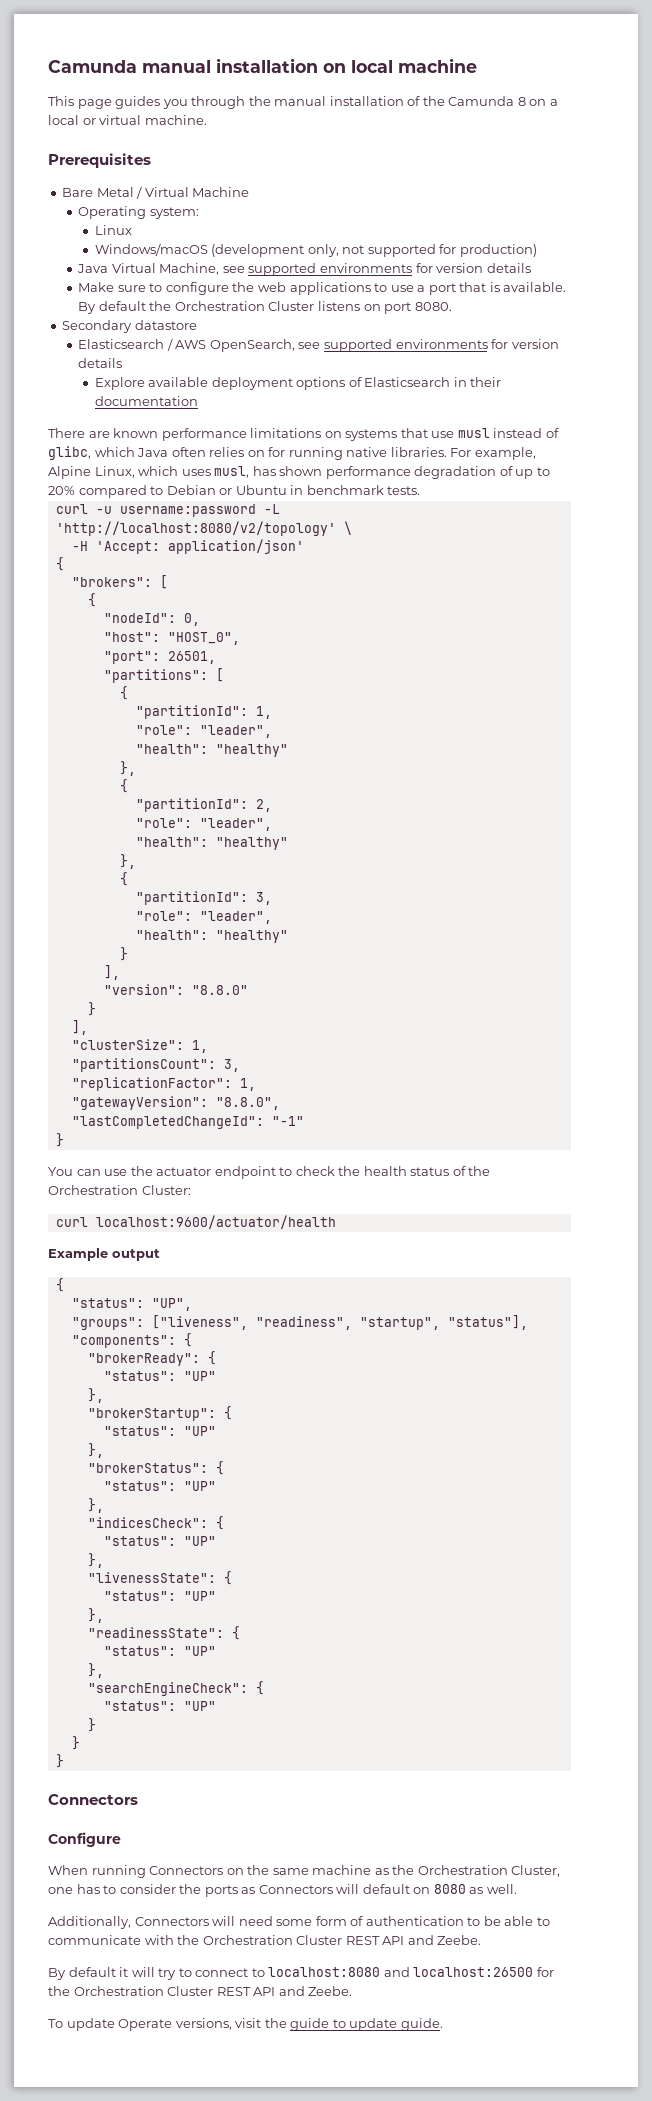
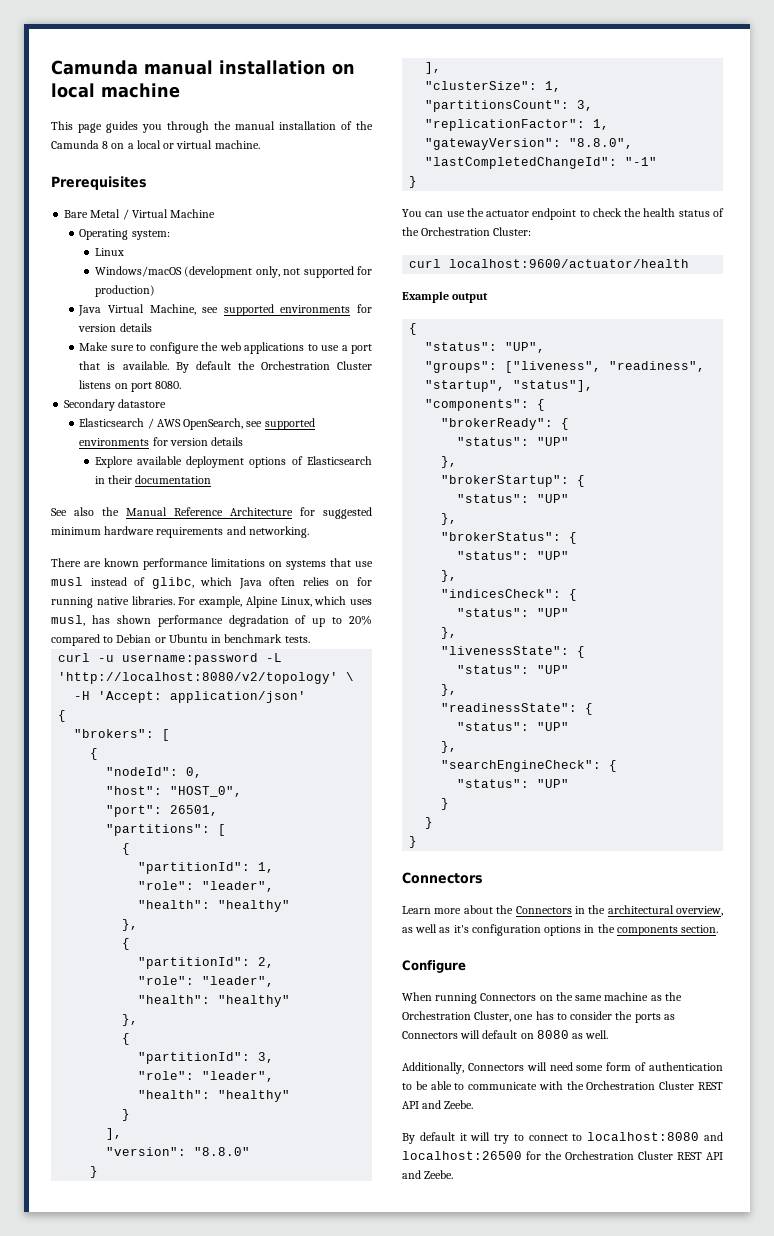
(198, 401) none -> [51,507,372,519] [51,526,309,538] // See also the Manual Reference Architecture for suggested minimum hardware requirements and networking.
(138, 1799) none -> [402,905,723,916] [402,924,719,936] // Learn more about the Connectors in the architectural overview, as well as it's configuration options in the components section.
[48,2018,443,2031] // To update Operate versions, visit the guide to update guide. -> (454, 1174) none

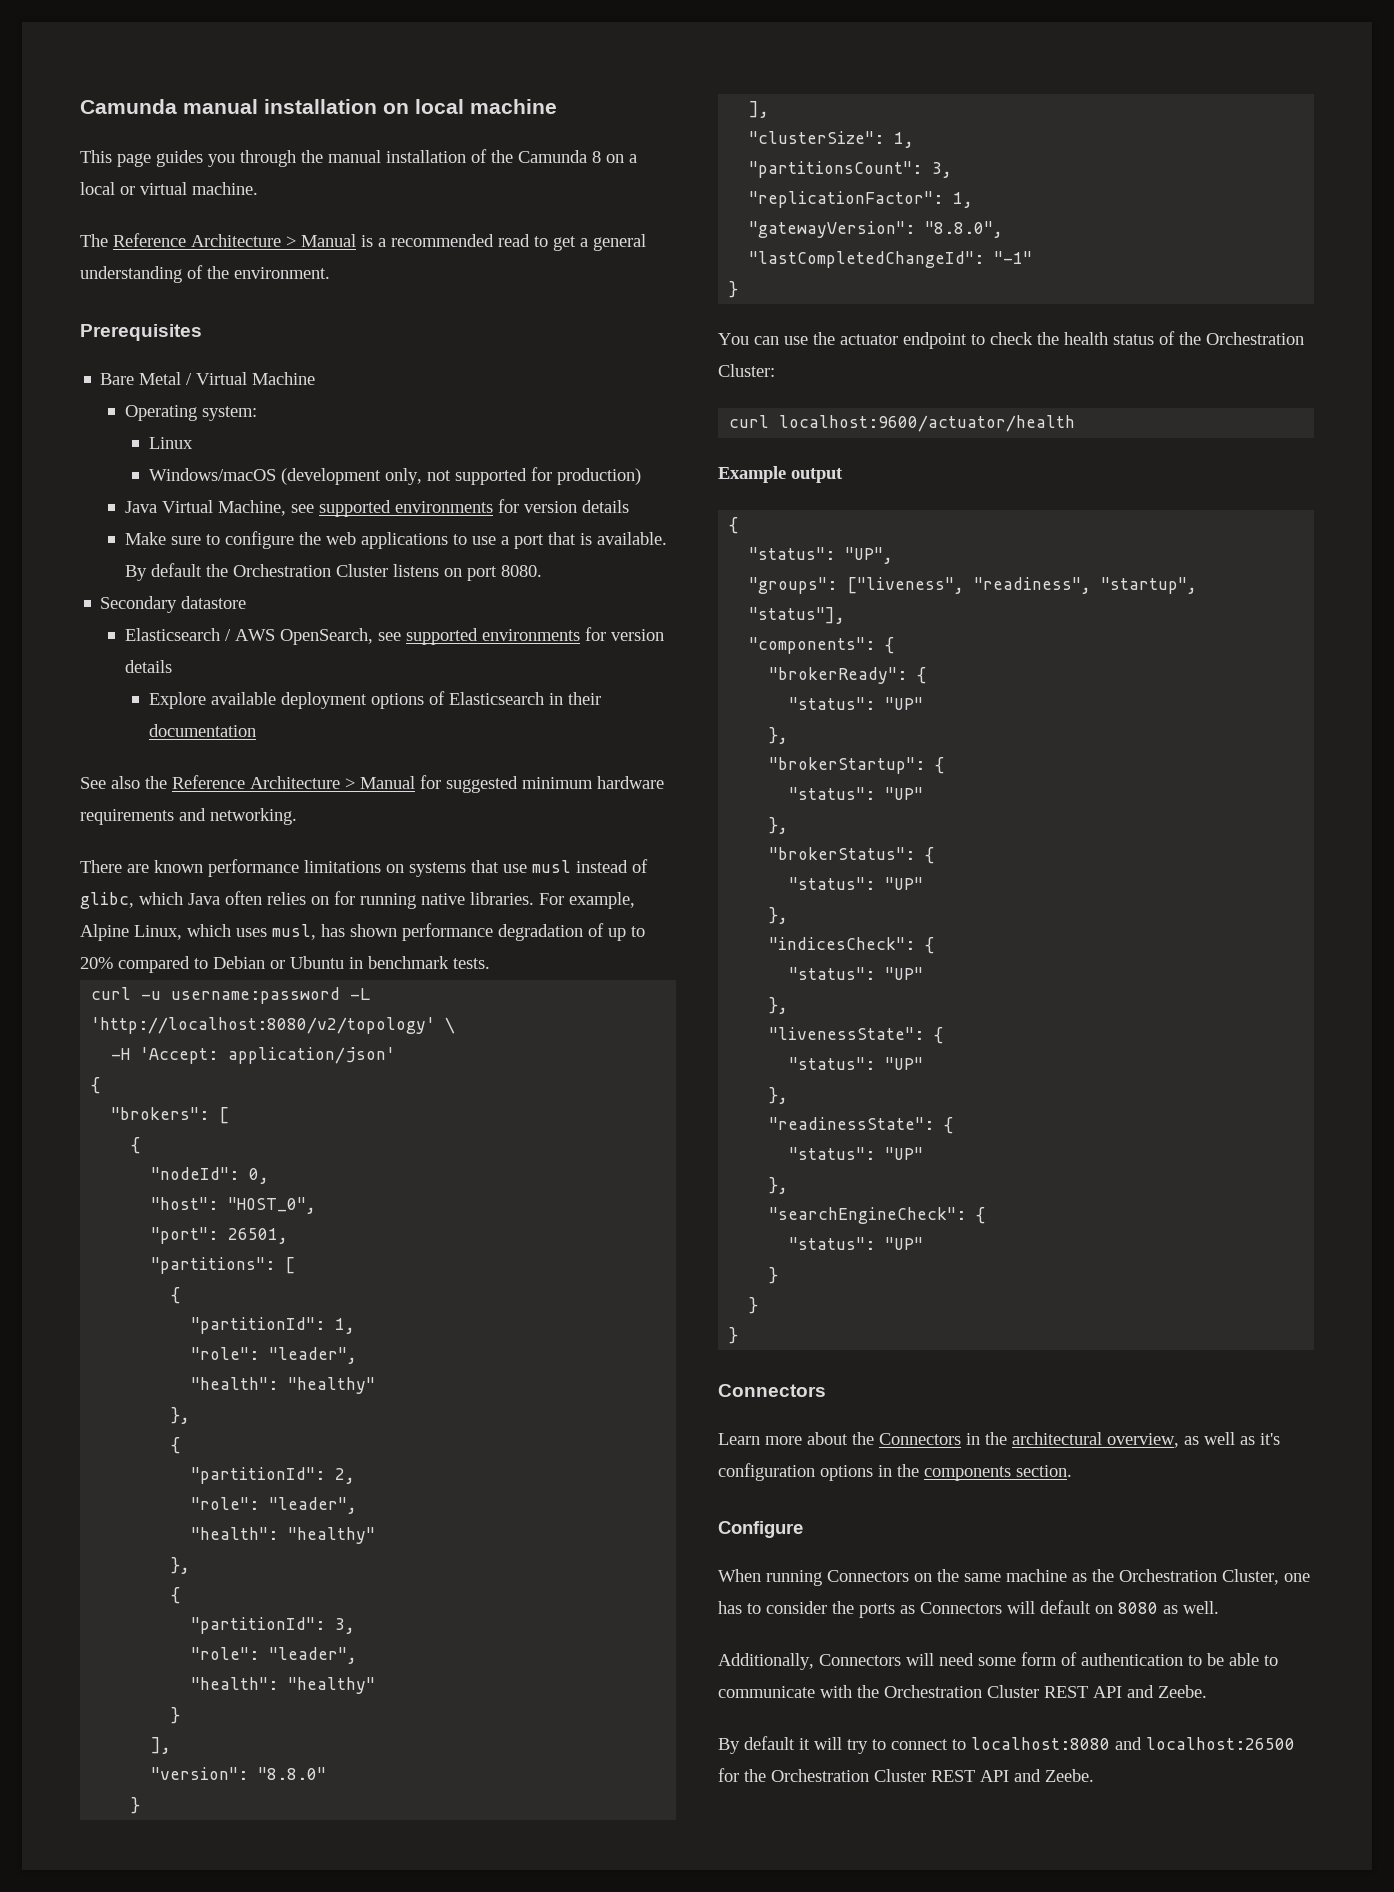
(260, 144) none -> [80,233,646,251] [80,265,330,283] // The Reference Architecture > Manual is a recommended read to get a general understanding of the environment.
[126,507,293,516] Manual Reference Architecture -> [172,775,415,789] Reference Architecture > Manual

